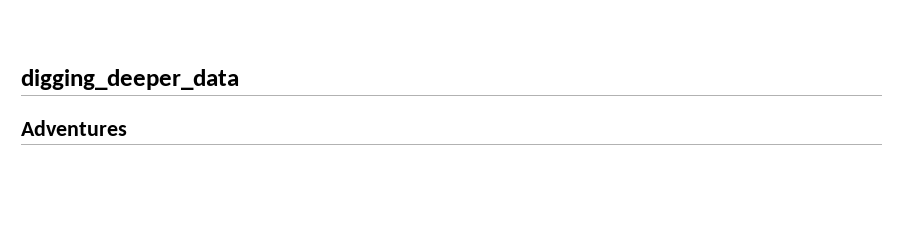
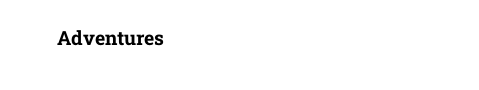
[21,69,239,90] digging_deeper_data // -> (57, 38) none

